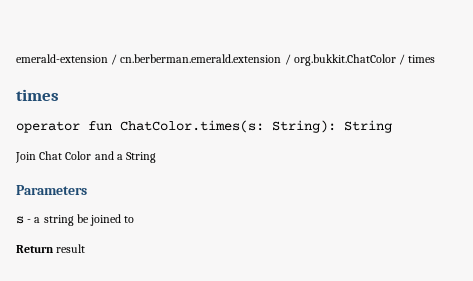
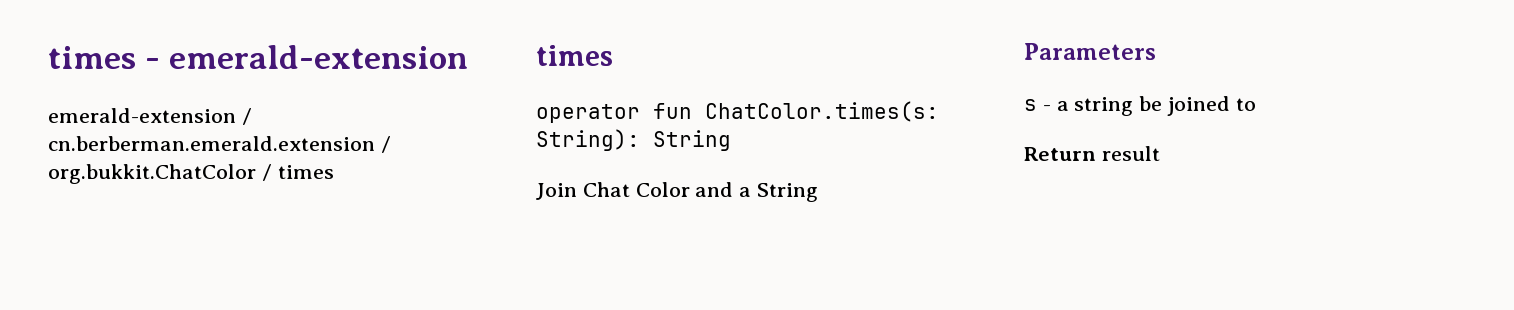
(16, 58) none -> [48,45,469,69] times - emerald-extension //

